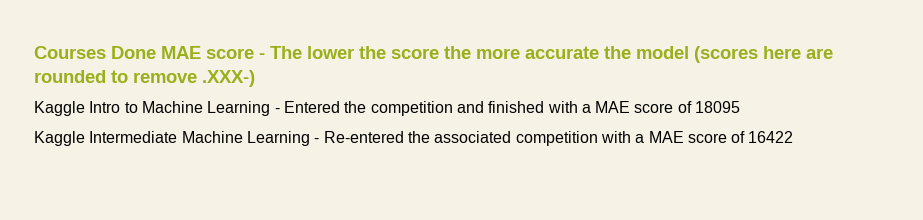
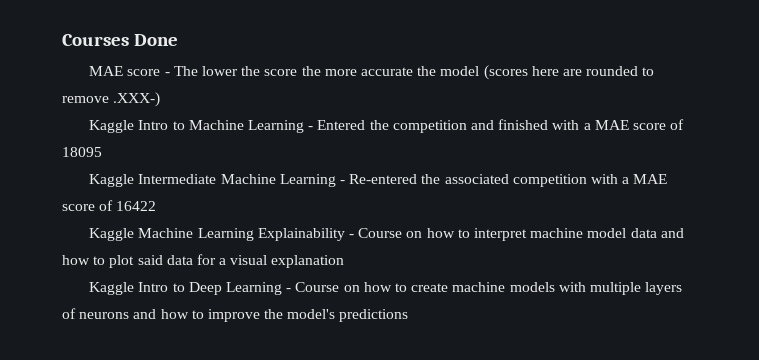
(156, 52) none -> (178, 40) //
(794, 137) none -> [89,228,684,241] [62,254,345,268] [89,282,683,295] [62,308,409,322] // Kaggle Machine Learning Explainability - Course on how to interpret machine model data and how to plot said data for a visual explanation // Kaggle Intro to Deep Learning - Course on how to create machine models with multiple layers of neurons and how to improve the model's predictions

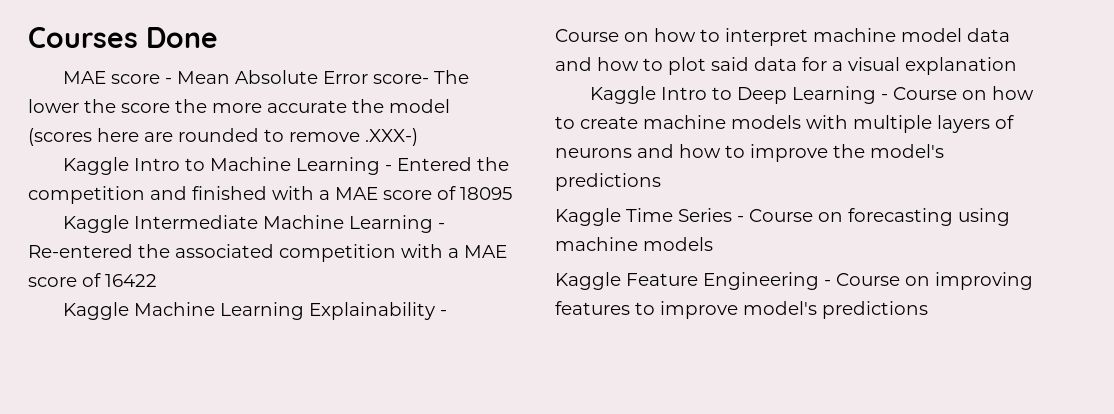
(170, 74) none -> [177,70,430,84] Mean Absolute Error score-
(409, 315) none -> [555,208,1010,226] [555,237,713,251] [555,272,1033,290] [555,301,928,319] // Kaggle Time Series - Course on forecasting using machine models // Kaggle Feature Engineering - Course on improving features to improve model's predictions

